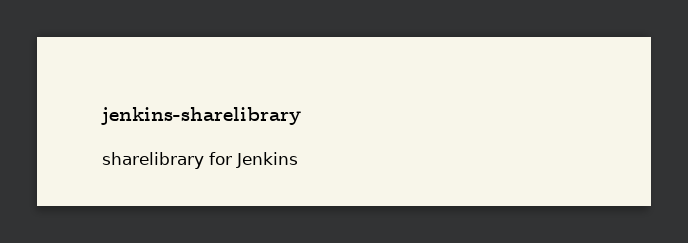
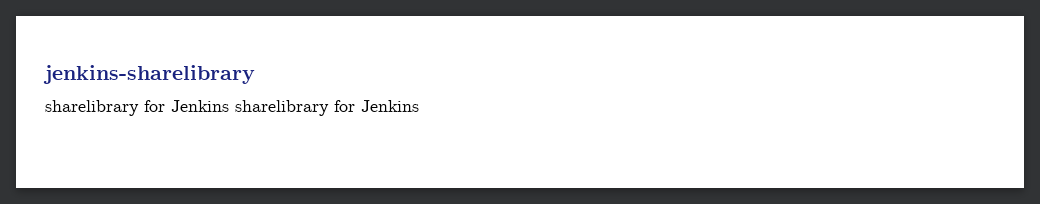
(298, 160) none -> [235,100,419,116] sharelibrary for Jenkins

